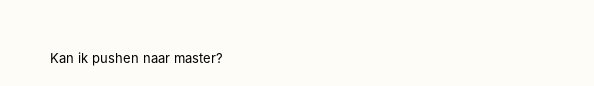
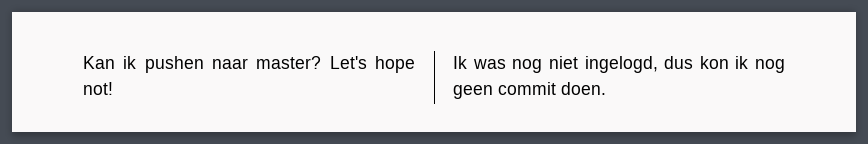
(223, 58) none -> [329,56,415,73] [83,82,113,95] [453,56,785,73] [453,82,606,99] Let's hope not! // Ik was nog niet ingelogd, dus kon ik nog geen commit doen.

